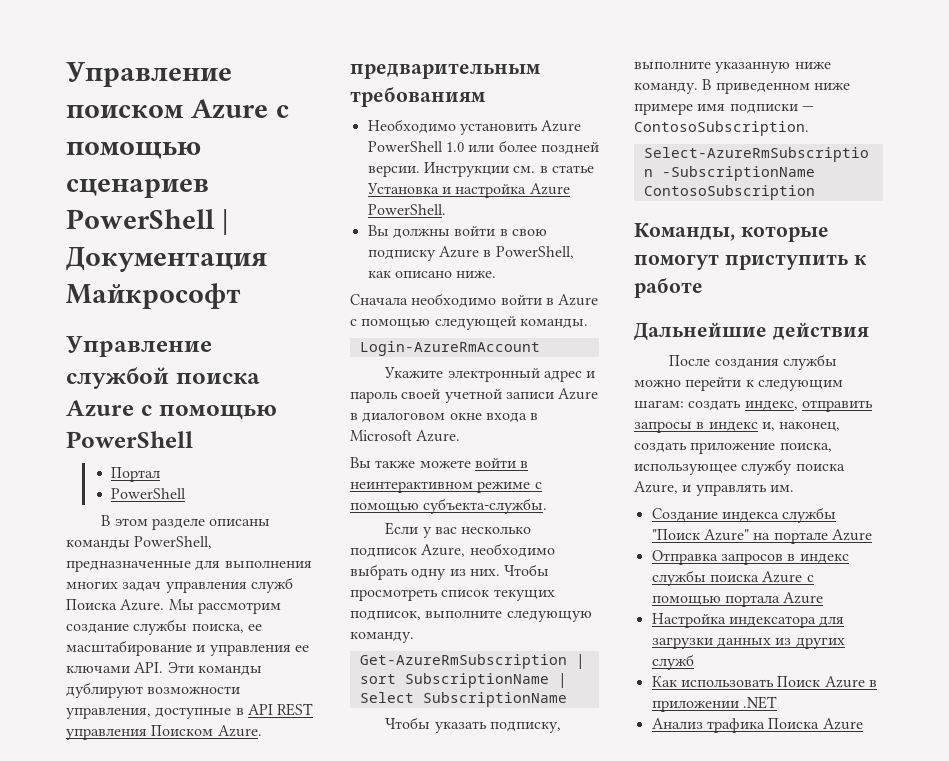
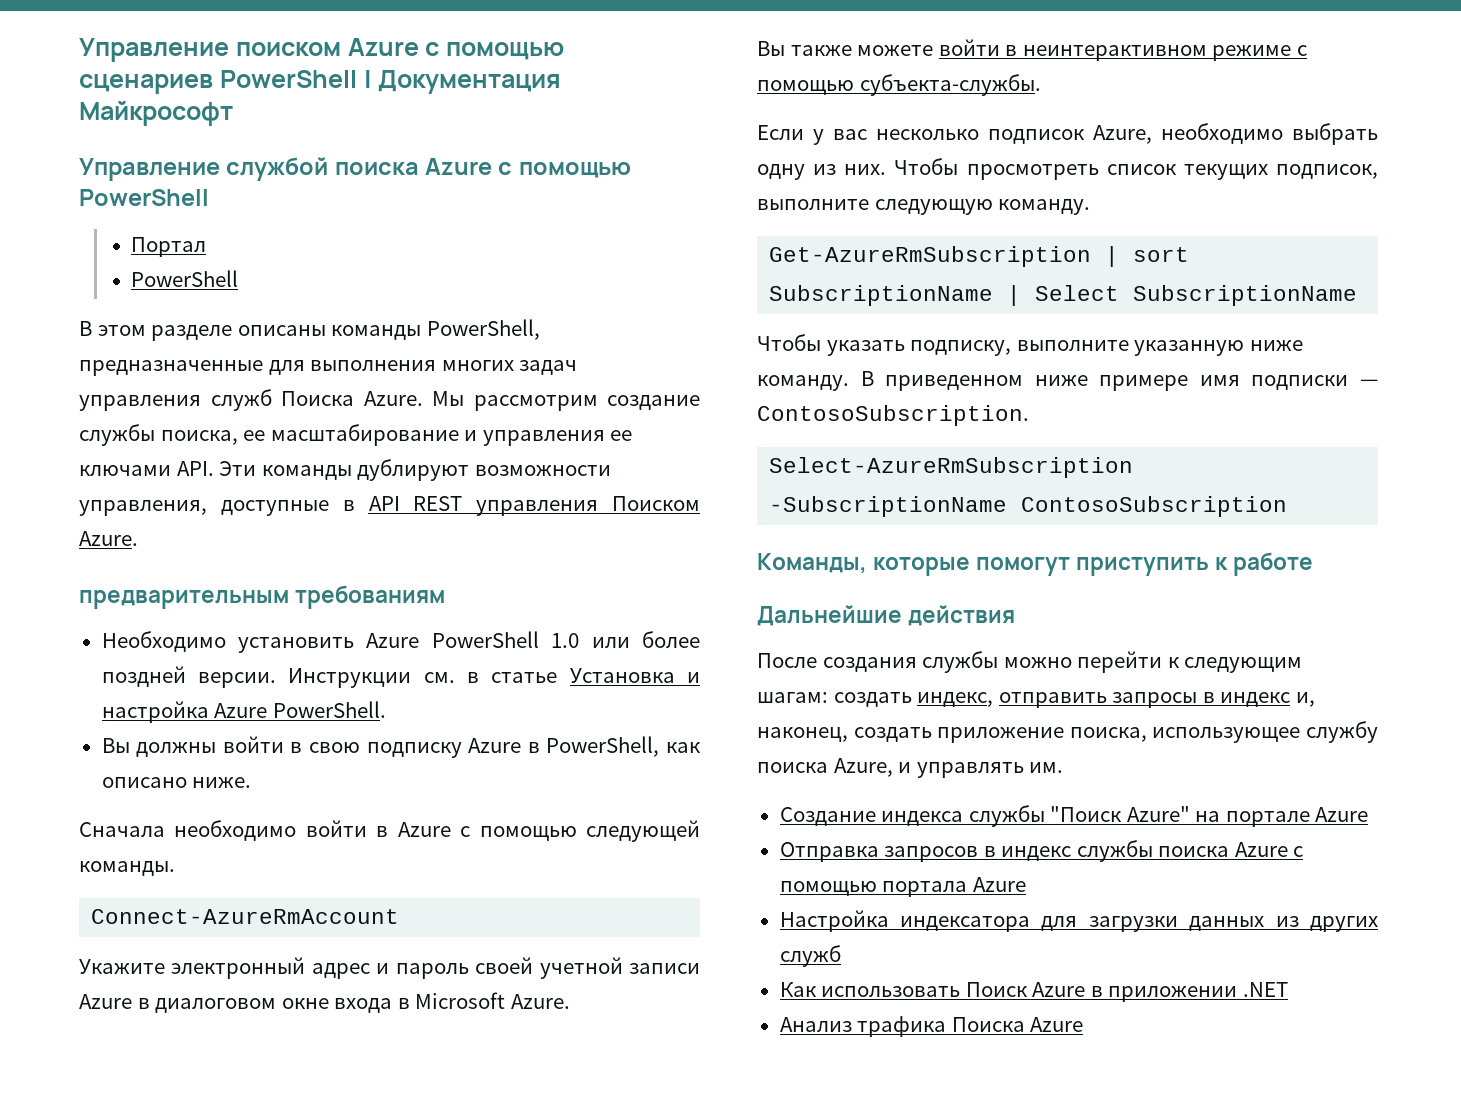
[359,341,540,356] Login-AzureRmAccount -> [91,909,400,924] Connect-AzureRmAccount

